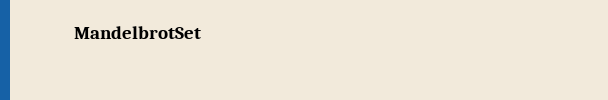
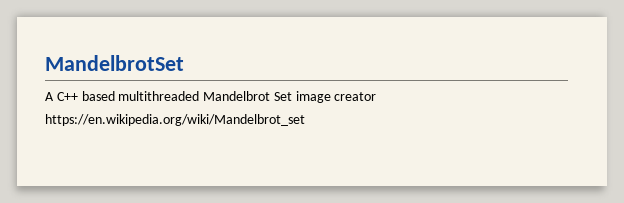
(201, 32) none -> [45,91,377,103] [45,114,305,126] // A C++ based multithreaded Mandelbrot Set image creator // https://en.wikipedia.org/wiki/Mandelbrot_set

